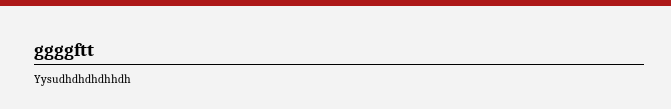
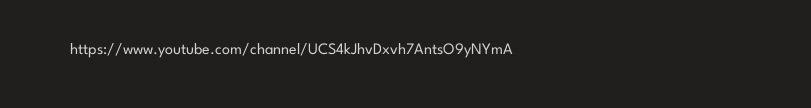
[34,43,94,60] [34,74,131,86] ggggftt // Yysudhdhdhdhhdh -> [70,43,513,58] https://www.youtube.com/channel/UCS4kJhvDxvh7AntsO9yNYmA

